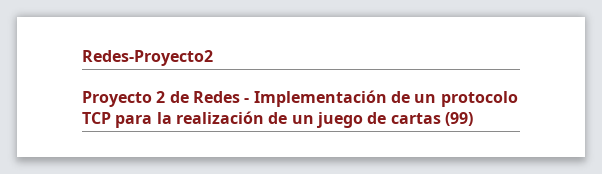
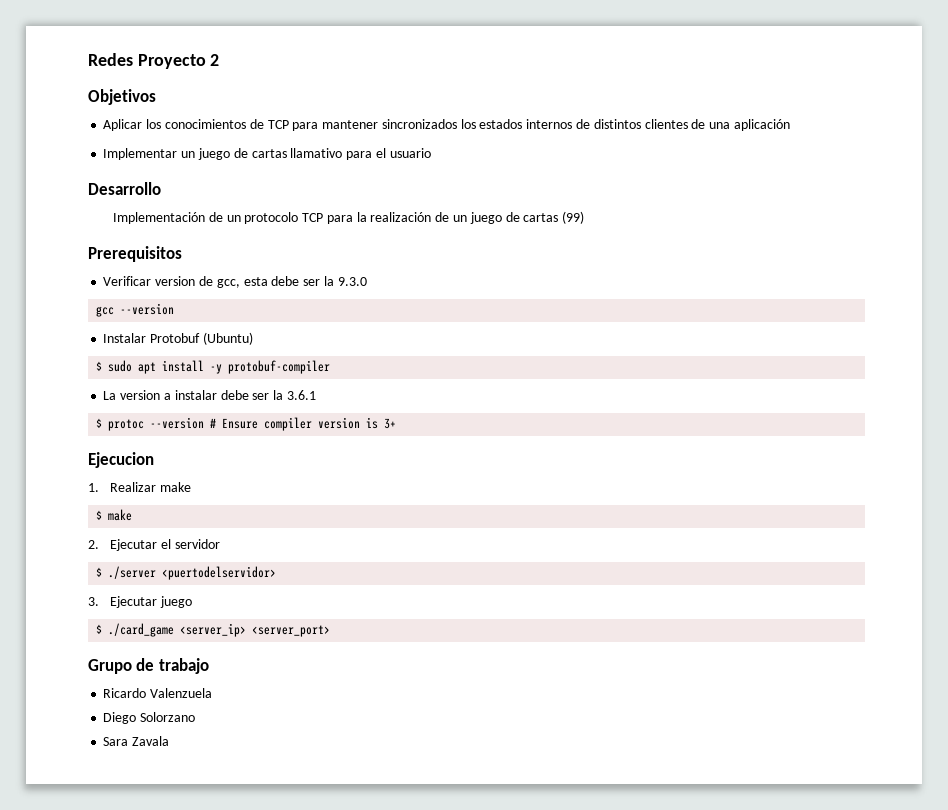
[82,50,213,66] Redes-Proyecto2 // -> [88,53,133,66] Redes
[169,91,250,103] de Redes - -> [88,89,156,105] [103,119,790,131] [103,148,431,160] [88,182,161,195] // Objetivos // Aplicar los conocimientos de TCP para mantener sincronizados los estados internos de distintos clientes de una aplicación // Implementar un juego de cartas llamativo para el usuario // Desarrollo //
(473, 119) none -> [88,246,182,262] [103,276,367,288] [96,303,175,317] [103,332,253,345] [96,360,331,374] [103,390,316,400] [96,417,397,431] [88,452,154,468] [88,482,192,492] [96,509,133,521] [88,539,220,551] [96,566,277,580] [88,596,193,608] [96,623,331,637] [88,658,209,674] [103,688,213,698] [103,712,196,724] [103,736,170,746] // Prerequisitos // Verificar version de gcc, esta debe ser la 9.3.0 // gcc --version // Instalar Protobuf (Ubuntu) // $ sudo apt install -y protobuf-compiler // La version a instalar debe ser la 3.6.1 // $ protoc --version # Ensure compiler version is 3+ // Ejecucion // 1. Realizar make // $ make // 2. Ejecutar el servidor // $ ./server <puertodelservidor> // 3. Ejecutar juego // $ ./card_game <server_ip> <server_port> // Grupo de trabajo // Ricardo Valenzuela // Diego Solorzano // Sara Zavala

